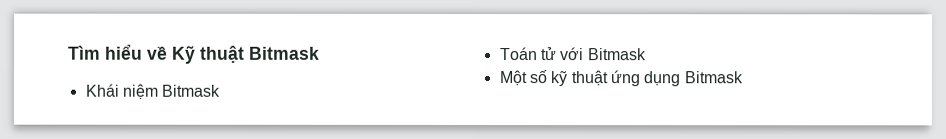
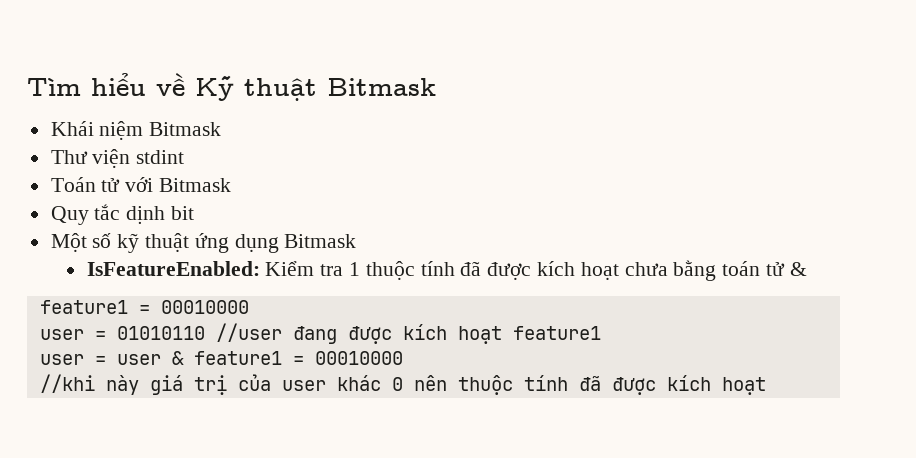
(221, 90) none -> [50,149,185,168] // Thư viện stdint
(647, 54) none -> [50,204,195,225] // Quy tắc dịnh bit
(743, 77) none -> [86,260,807,281] [39,300,249,314] [39,323,601,344] [39,351,403,365] [39,374,766,395] // IsFeatureEnabled: Kiểm tra 1 thuộc tính đã được kích hoạt chưa bằng toán tử & // feature1 = 00010000 // user = 01010110 //user đang được kích hoạt feature1 // user = user & feature1 = 00010000 // //khi này giá trị của user khác 0 nên thuộc tính đã được kích hoạt

